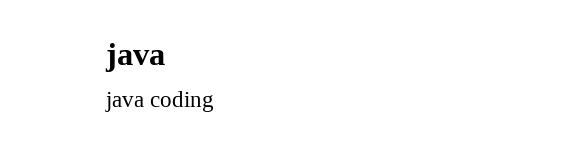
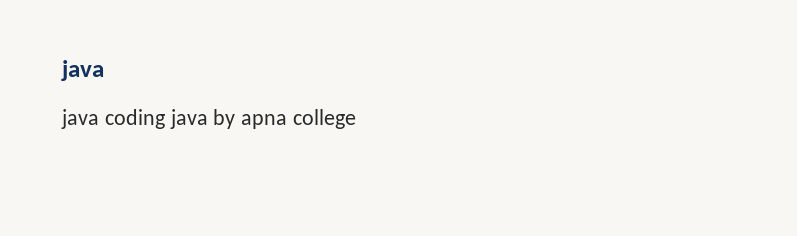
(215, 101) none -> [169,109,357,129] java by apna college

